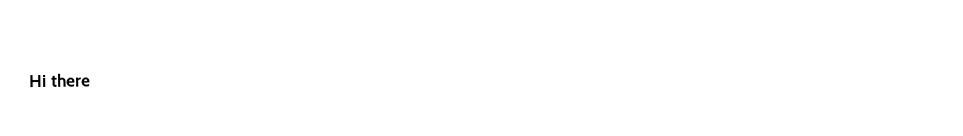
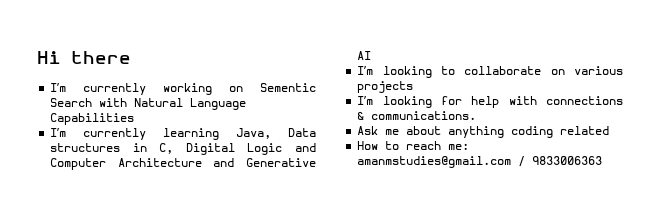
(91, 80) none -> [50,83,316,95] [50,98,247,110] [50,113,135,125] [50,128,316,140] [50,143,316,155] [50,158,316,170] [357,51,372,60] [357,66,623,78] [357,81,414,93] [357,96,623,108] [357,111,477,120] [357,126,610,138] [357,141,470,150] [357,156,603,168] // I’m currently working on Sementic Search with Natural Language Capabilities // I’m currently learning Java, Data structures in C, Digital Logic and Computer Architecture and Generative AI // I’m looking to collaborate on various projects // I’m looking for help with connections & communications. // Ask me about anything coding related // How to reach me: amanmstudies@gmail.com / 9833006363

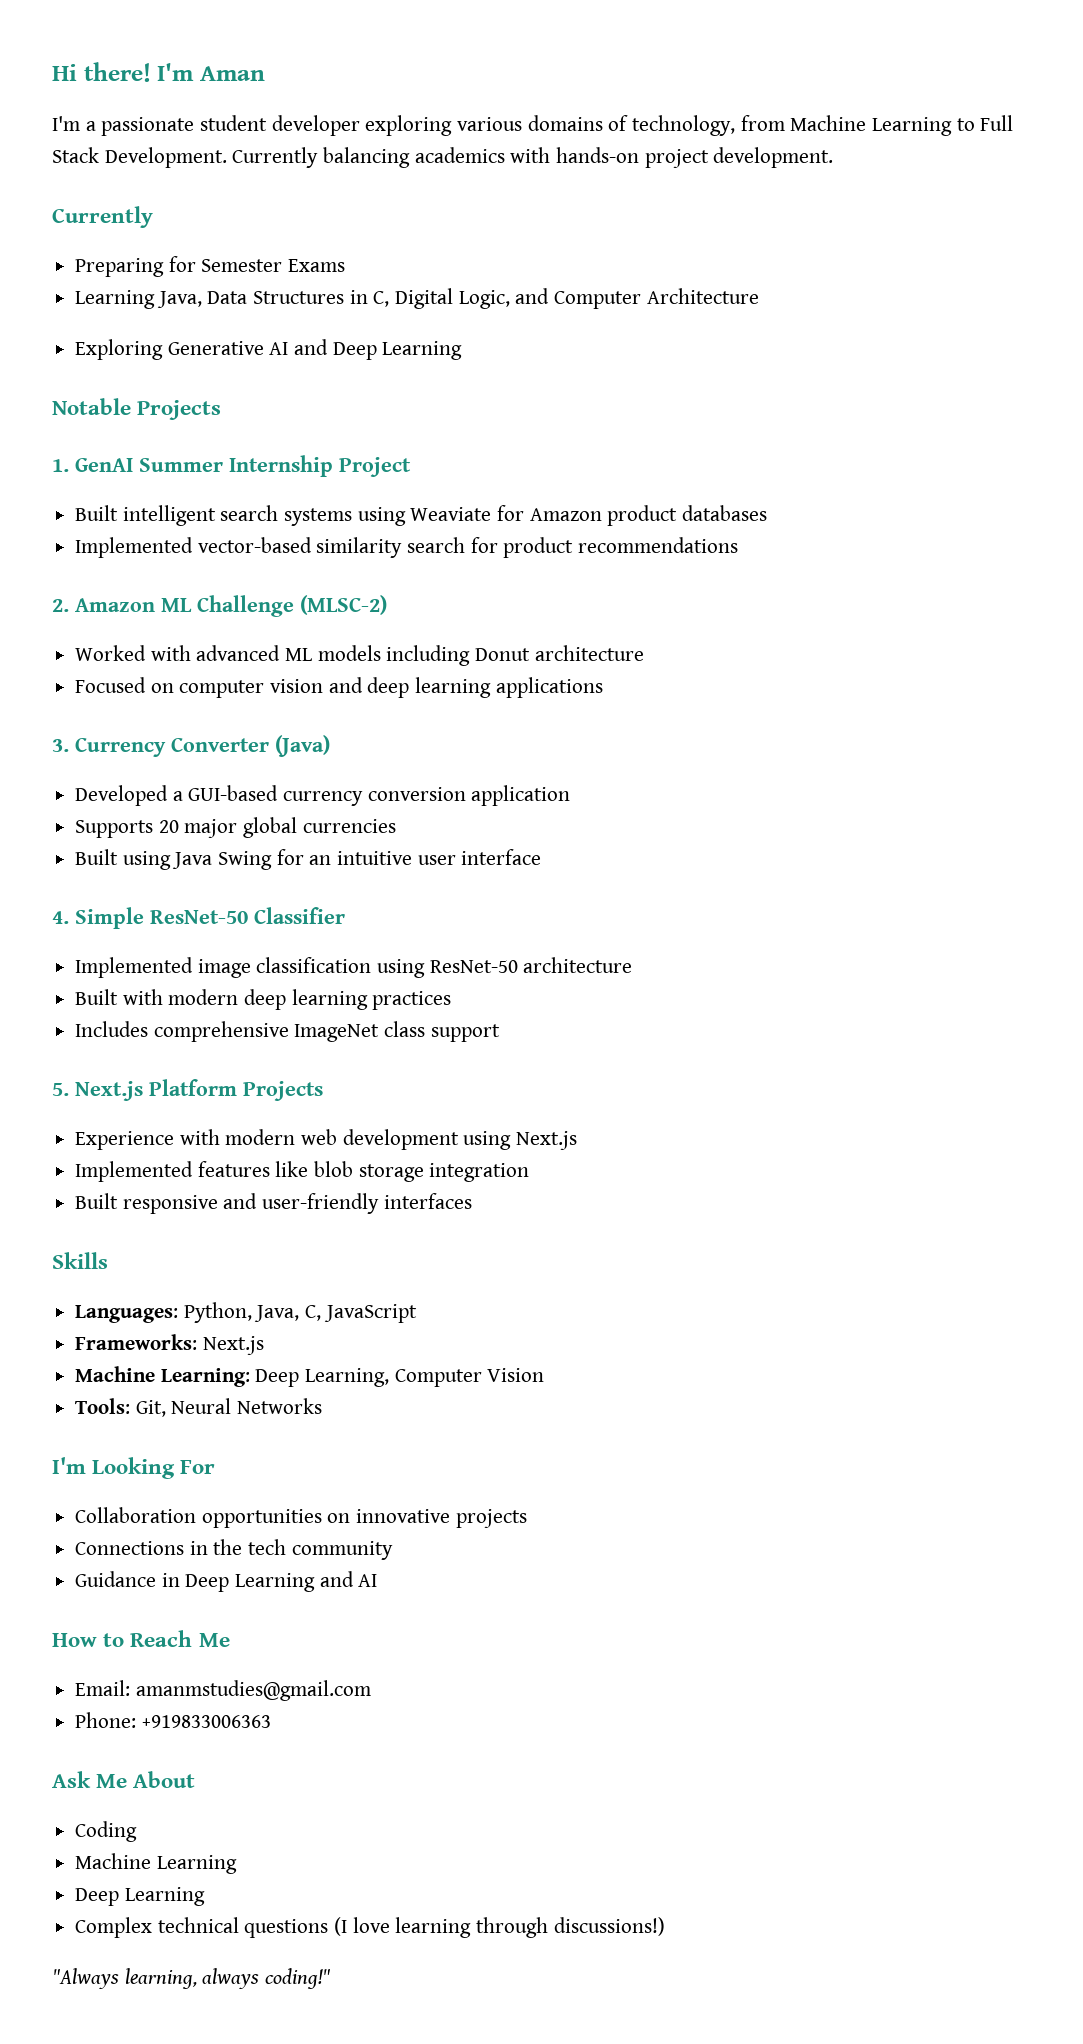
[71,51,131,64] [50,83,316,95] [50,98,247,110] [50,113,135,125] [50,128,220,140] there // I’m currently working on Sementic Search with Natural Language Capabilities // I’m currently learning -> [83,62,265,82] [52,115,1014,136] [52,147,834,168] [52,206,153,228] [75,256,346,277] [75,290,156,309] there! I'm Aman // I'm a passionate student developer exploring various domains of technology, from Machine Learning to Full Stack Development. Currently balancing academics with hands-on project development. // Currently // Preparing for Semester Exams // Learning
[50,143,121,152] structures -> [253,291,345,304] Structures
[247,143,283,155] Logic -> [458,290,510,309] Logic,
[213,158,235,167] and -> [75,339,164,360] // Exploring
[357,66,623,78] [357,81,414,93] [357,96,623,108] [357,111,477,120] [357,126,610,138] [357,141,470,150] [357,156,603,168] // I’m looking to collaborate on various projects // I’m looking for help with connections & communications. // Ask me about anything coding related // How to reach me: amanmstudies@gmail.com / 9833006363 -> [294,339,463,360] [52,398,222,420] [52,455,411,477] [75,505,768,526] [75,537,739,558] [52,595,387,617] [75,645,644,666] [75,677,603,698] [52,735,330,757] [75,785,571,806] [75,817,396,838] [75,849,542,870] [52,907,345,929] [75,957,633,978] [75,989,452,1010] [75,1021,500,1042] [52,1079,323,1101] [75,1129,578,1150] [75,1161,530,1182] [75,1193,472,1214] [52,1252,108,1269] [75,1302,417,1323] [75,1334,264,1355] [75,1366,545,1387] [75,1398,323,1417] [52,1457,216,1479] [75,1507,527,1528] [75,1539,393,1560] [75,1571,378,1592] [52,1630,230,1647] [75,1680,371,1701] [75,1712,271,1728] [52,1771,196,1788] [75,1821,138,1842] [75,1853,237,1874] [75,1887,205,1906] [75,1917,665,1938] [52,1968,332,1989] and Deep Learning // Notable Projects // 1. GenAI Summer Internship Project // Built intelligent search systems using Weaviate for Amazon product databases // Implemented vector-based similarity search for product recommendations // 2. Amazon ML Challenge (MLSC-2) // Worked with advanced ML models including Donut architecture // Focused on computer vision and deep learning applications // 3. Currency Converter (Java) // Developed a GUI-based currency conversion application // Supports 20 major global currencies // Built using Java Swing for an intuitive user interface // 4. Simple ResNet-50 Classifier // Implemented image classification using ResNet-50 architecture // Built with modern deep learning practices // Includes comprehensive ImageNet class support // 5. Next.js Platform Projects // Experience with modern web development using Next.js // Implemented features like blob storage integration // Built responsive and user-friendly interfaces // Skills // Languages: Python, Java, C, JavaScript // Frameworks: Next.js // Machine Learning: Deep Learning, Computer Vision // Tools: Git, Neural Networks // I'm Looking For // Collaboration opportunities on innovative projects // Connections in the tech community // Guidance in Deep Learning and AI // How to Reach Me // Email: amanmstudies@gmail.com // Phone: +919833006363 // Ask Me About // Coding // Machine Learning // Deep Learning // Complex technical questions (I love learning through discussions!) // "Always learning, always coding!"

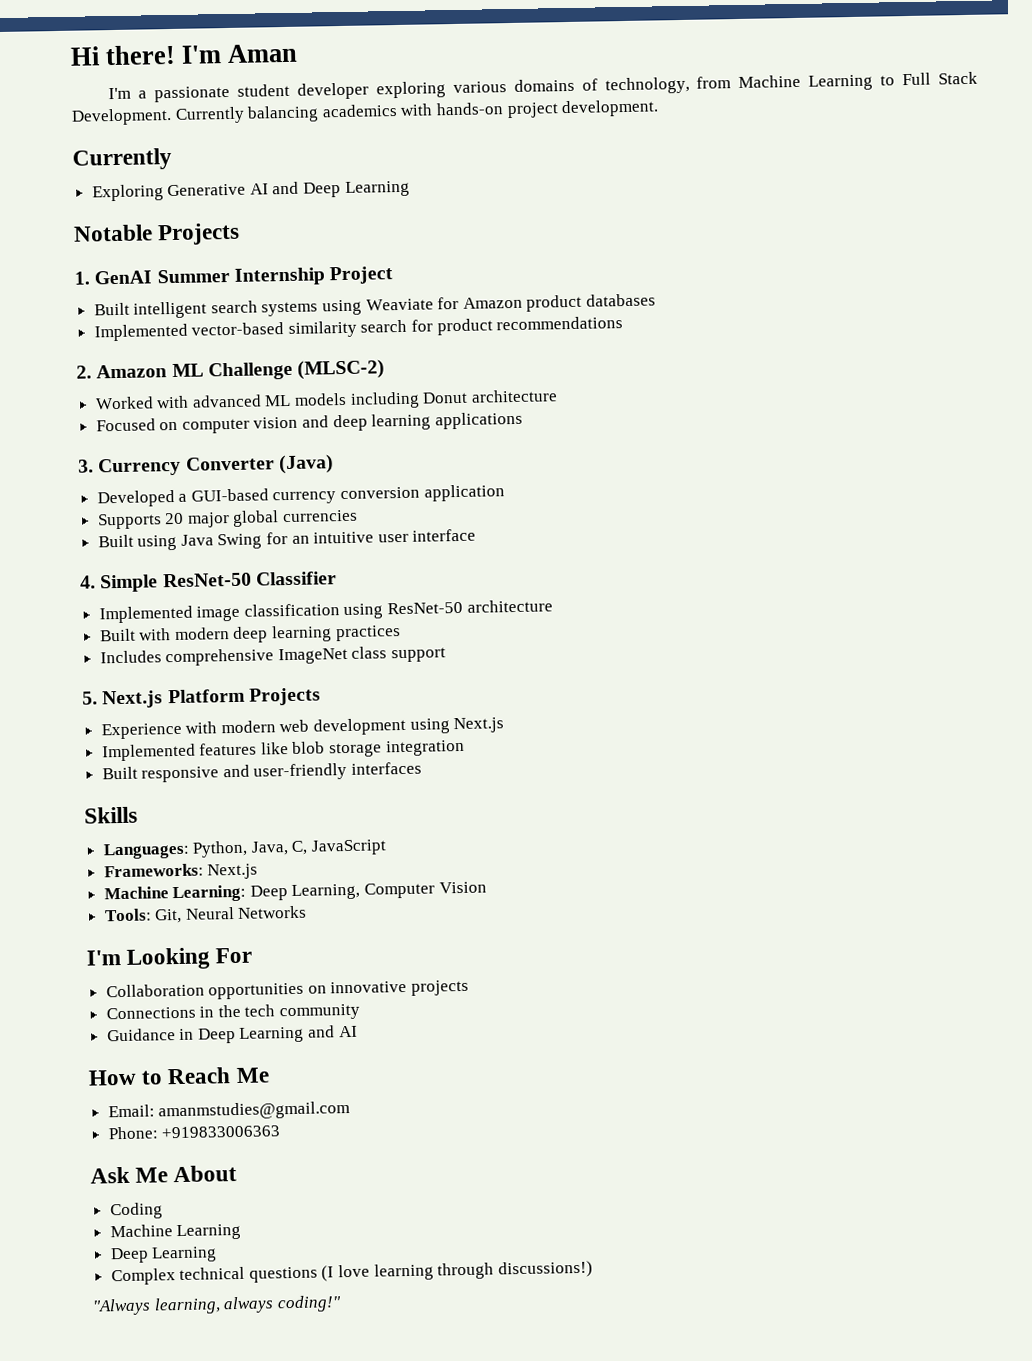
[75,256,346,277] [75,288,759,309] // Preparing for Semester Exams // Learning Java, Data Structures in C, Digital Logic, and Computer Architecture -> (172, 159) none

